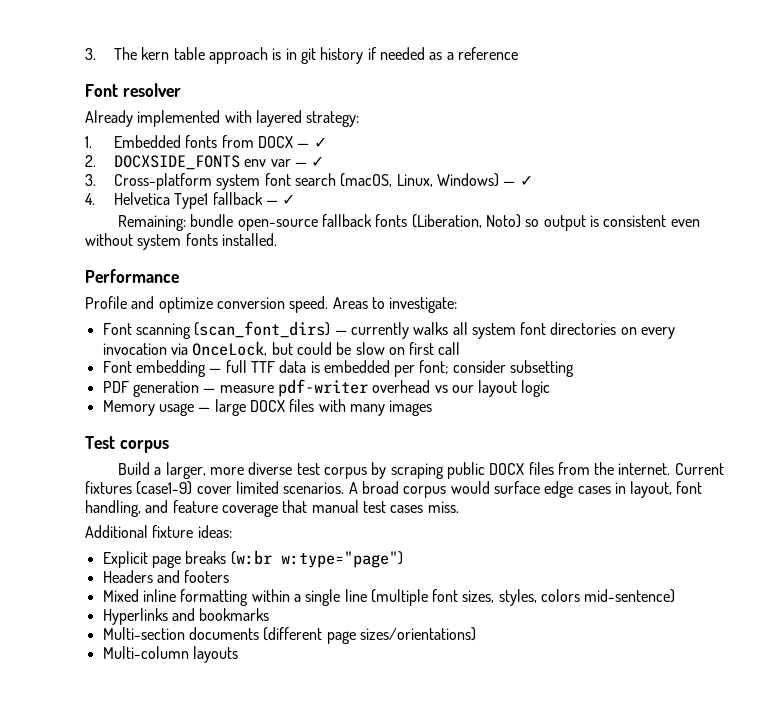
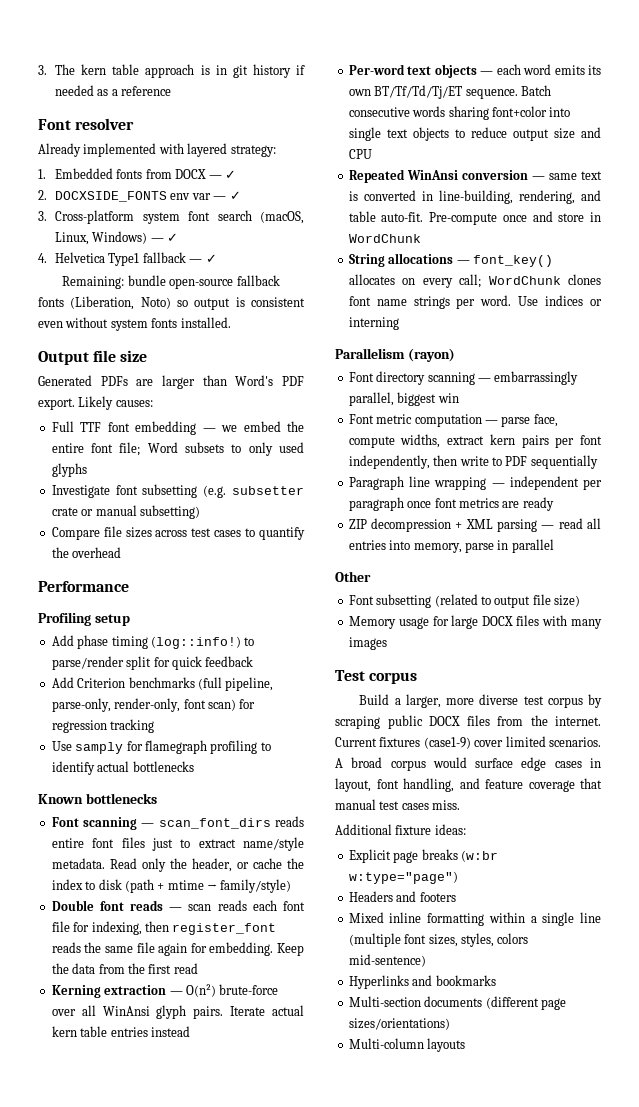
[85,269,179,283] [85,296,458,313] [102,321,676,339] [102,341,461,356] [102,360,575,377] [102,379,551,397] Performance // Profile and optimize conversion speed. Areas to investigate: // Font scanning (scan_font_dirs) — currently walks all system font directories on every invocation via OnceLock, but could be slow on first call // Font embedding — full TTF data is embedded per font; consider subsetting // PDF generation — measure pdf-writer overhead vs our layout logic -> [38,350,148,365] [38,375,304,389] [38,396,153,410] [51,421,304,435] [51,442,305,456] [51,463,87,477] [51,484,304,498] [51,505,200,519] [51,526,305,540] [51,547,122,558] [38,581,129,592] [38,612,130,626] [51,635,255,649] [51,656,254,670] [51,677,274,691] [51,698,256,712] [51,719,155,733] [51,740,271,754] [51,761,194,775] [38,793,157,804] [51,816,304,830] [51,837,304,851] [51,858,304,872] [51,879,292,893] [51,900,305,911] [51,921,277,935] [51,942,304,956] [51,963,198,974] [51,984,279,998] [51,1005,304,1019] [51,1026,190,1037] [348,64,601,78] [348,85,551,99] [348,106,571,120] [348,127,601,141] [348,149,372,159] [348,169,602,183] [348,190,601,204] [348,211,601,225] [348,234,421,243] [348,253,553,267] [348,274,601,288] [348,295,602,309] [348,317,399,330] [335,348,455,362] [348,371,579,385] [348,392,459,406] [348,414,558,427] [348,434,602,448] [348,455,598,469] [348,476,602,490] [348,497,554,511] [348,518,601,532] [348,539,554,553] [335,571,371,582] [348,594,580,608] Output file size // Generated PDFs are larger than Word's PDF export. Likely causes: // Full TTF font embedding — we embed the entire font file; Word subsets to only used glyphs // Investigate font subsetting (e.g. subsetter crate or manual subsetting) // Compare file sizes across test cases to quantify the overhead // Performance // Profiling setup // Add phase timing (log::info!) to parse/render split for quick feedback // Add Criterion benchmarks (full pipeline, parse-only, render-only, font scan) for regression tracking // Use samply for flamegraph profiling to identify actual bottlenecks // Known bottlenecks // Font scanning — scan_font_dirs reads entire font files just to extract name/style metadata. Read only the header, or cache the index to disk (path + mtime → family/style) // Double font reads — scan reads each font file for indexing, then register_font reads the same file again for embedding. Keep the data from the first read // Kerning extraction — O(n²) brute-force over all WinAnsi glyph pairs. Iterate actual kern table entries instead // Per-word text objects — each word emits its own BT/Tf/Td/Tj/ET sequence. Batch consecutive words sharing font+color into single text objects to reduce output size and CPU // Repeated WinAnsi conversion — same text is converted in line-building, rendering, and table auto-fit. Pre-compute once and store in WordChunk // String allocations — font_key() allocates on every call; WordChunk clones font name strings per word. Use indices or interning // Parallelism (rayon) // Font directory scanning — embarrassingly parallel, biggest win // Font metric computation — parse face, compute widths, extract kern pairs per font independently, then write to PDF sequentially // Paragraph line wrapping — independent per paragraph once font metrics are ready // ZIP decompression + XML parsing — read all entries into memory, parse in parallel // Other // Font subsetting (related to output file size)
[198,407,211,412] — -> [432,616,449,626] for

